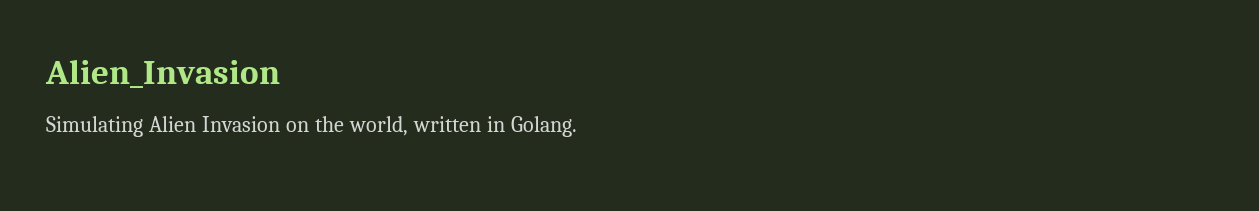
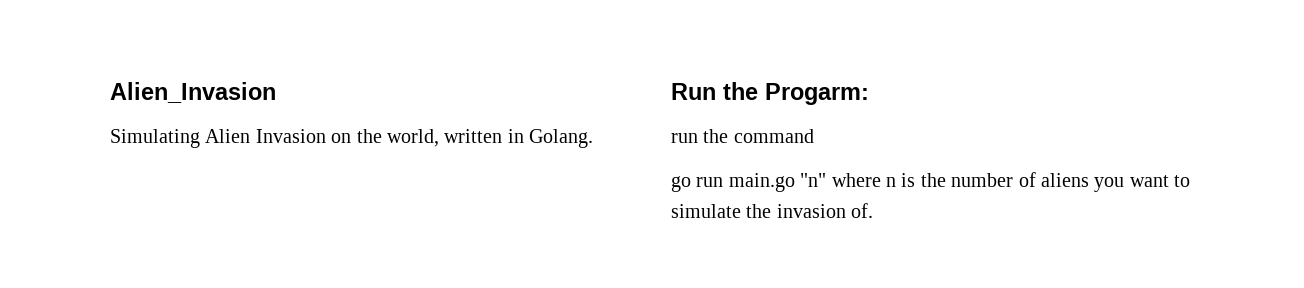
(577, 126) none -> [671,82,869,105] [671,129,814,143] [671,172,1191,192] [671,203,874,218] // Run the Progarm: // run the command // go run main.go "n" where n is the number of aliens you want to simulate the invasion of.

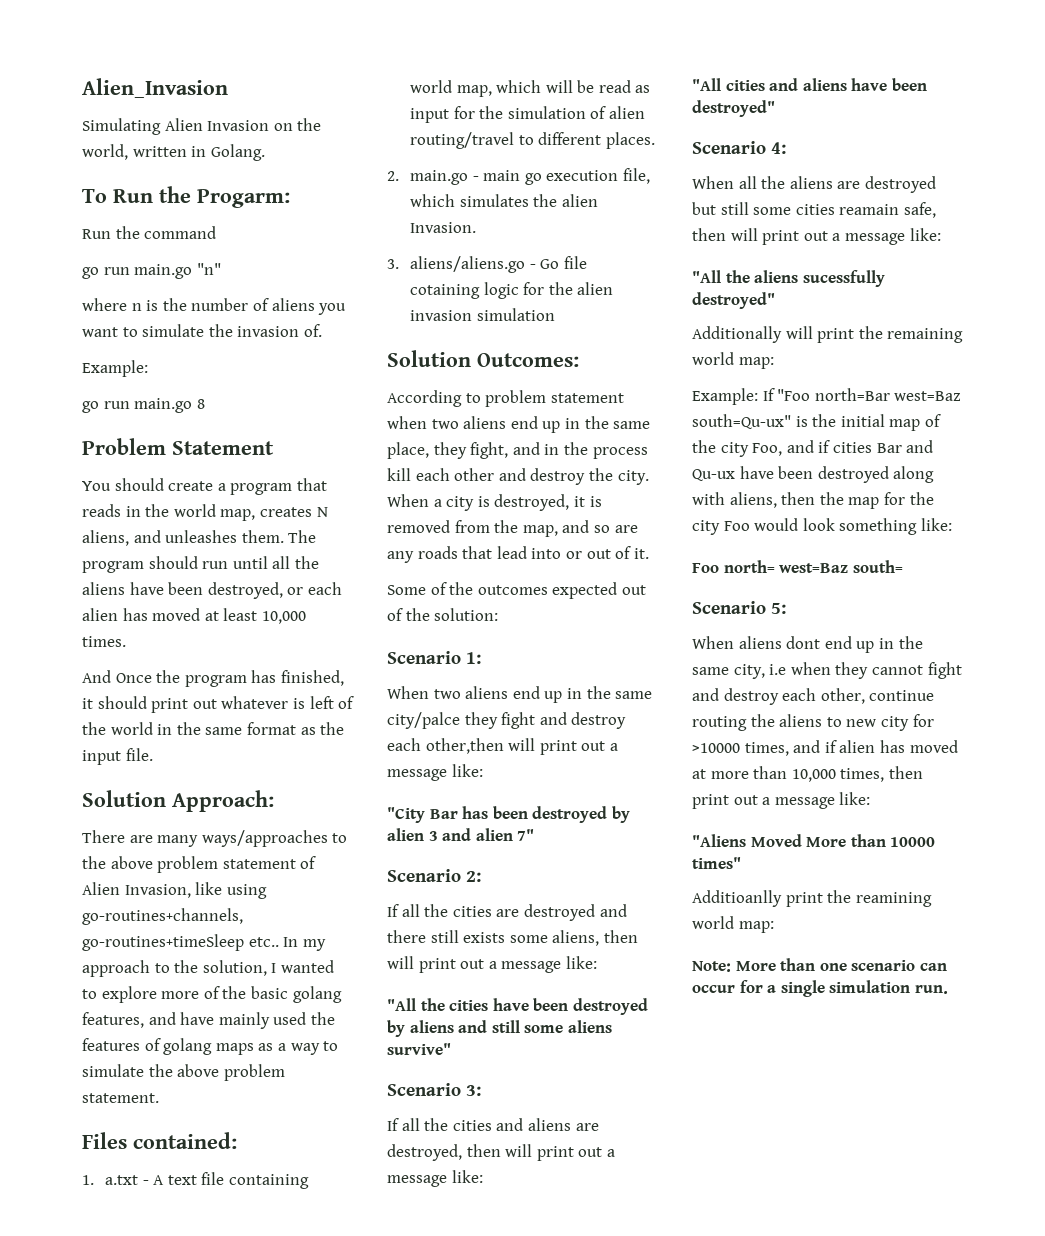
(594, 138) none -> [82,189,107,203] To
[671,133,698,143] run -> [82,229,111,239] Run
(827, 180) none -> (221, 269) //
(874, 210) none -> [82,360,148,377] [82,398,205,413] [82,438,274,455] [82,478,327,495] [82,504,328,521] [82,530,317,546] [82,556,319,573] [82,582,342,599] [82,608,306,624] [82,636,126,647] [82,670,344,687] [82,696,355,713] [82,722,345,735] [82,748,153,765] [82,790,274,812] [82,830,348,847] [82,856,317,873] [82,882,267,899] [82,908,243,925] [82,934,326,951] [82,960,334,977] [82,986,342,1003] [82,1012,335,1029] [82,1038,339,1055] [82,1064,285,1081] [82,1093,159,1103] [82,1132,237,1149] [82,1172,309,1189] [409,80,651,97] [409,106,645,123] [409,132,655,149] [387,168,650,185] [409,194,598,207] [409,222,476,233] [387,256,587,273] [409,282,614,299] [409,308,555,321] [387,350,579,367] [387,390,624,407] [387,416,651,433] [387,442,648,459] [387,468,649,485] [387,494,602,511] [387,520,638,537] [387,546,649,563] [387,582,646,599] [387,608,499,621] [387,651,481,664] [387,686,653,703] [387,712,627,729] [387,738,618,755] [387,764,483,781] [387,806,630,823] [387,828,535,841] [387,869,481,882] [387,904,627,921] [387,930,638,946] [387,956,597,973] [387,998,648,1015] [387,1020,612,1037] [387,1043,451,1055] [387,1083,481,1096] [387,1118,599,1131] [387,1144,615,1161] [387,1170,483,1187] [692,78,927,91] [692,100,775,117] [692,141,786,154] [692,176,936,193] [692,202,936,218] [692,228,941,245] [692,270,885,287] [692,292,775,309] [692,326,964,343] [692,352,774,369] [692,388,962,405] [692,414,941,431] [692,440,934,457] [692,466,935,483] [692,492,934,509] [692,518,952,535] [692,560,903,573] [692,601,786,614] [692,636,923,653] [692,662,962,679] [692,688,935,705] [692,714,934,731] [692,740,958,756] [692,766,923,782] [692,792,871,809] [692,834,936,847] [692,857,741,869] [692,890,932,907] [692,916,774,933] [692,958,947,972] [692,980,948,997] // Example: // go run main.go 8 // Problem Statement // You should create a program that reads in the world map, creates N aliens, and unleashes them. The program should run until all the aliens have been destroyed, or each alien has moved at least 10,000 times. // And Once the program has finished, it should print out whatever is left of the world in the same format as the input file. // Solution Approach: // There are many ways/approaches to the above problem statement of Alien Invasion, like using go-routines+channels, go-routines+timeSleep etc.. In my approach to the solution, I wanted to explore more of the basic golang features, and have mainly used the features of golang maps as a way to simulate the above problem statement. // Files contained: // 1. a.txt - A text file containing world map, which will be read as input for the simulation of alien routing/travel to different places. // 2. main.go - main go execution file, which simulates the alien Invasion. // 3. aliens/aliens.go - Go file cotaining logic for the alien invasion simulation // Solution Outcomes: // According to problem statement when two aliens end up in the same place, they fight, and in the process kill each other and destroy the city. When a city is destroyed, it is removed from the map, and so are any roads that lead into or out of it. // Some of the outcomes expected out of the solution: // Scenario 1: // When two aliens end up in the same city/palce they fight and destroy each other,then will print out a message like: // "City Bar has been destroyed by alien 3 and alien 7" // Scenario 2: // If all the cities are destroyed and there still exists some aliens, then will print out a message like: // "All the cities have been destroyed by aliens and still some aliens survive" // Scenario 3: // If all the cities and aliens are destroyed, then will print out a message like: // "All cities and aliens have been destroyed" // Scenario 4: // When all the aliens are destroyed but still some cities reamain safe, then will print out a message like: // "All the aliens sucessfully destroyed" // Additionally will print the remaining world map: // Example: If "Foo north=Bar west=Baz south=Qu-ux" is the initial map of the city Foo, and if cities Bar and Qu-ux have been destroyed along with aliens, then the map for the city Foo would look something like: // Foo north= west=Baz south= // Scenario 5: // When aliens dont end up in the same city, i.e when they cannot fight and destroy each other, continue routing the aliens to new city for >10000 times, and if alien has moved at more than 10,000 times, then print out a message like: // "Aliens Moved More than 10000 times" // Additioanlly print the reamining world map: // Note: More than one scenario can occur for a single simulation run.

